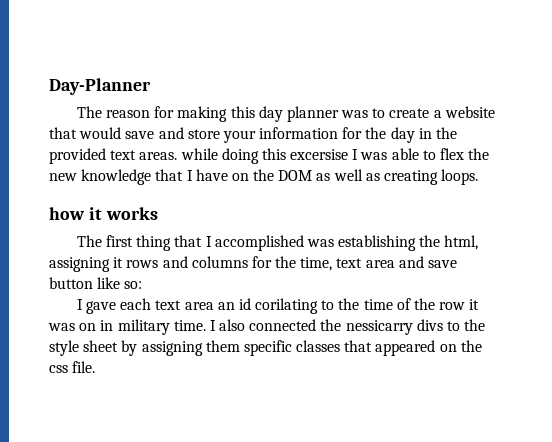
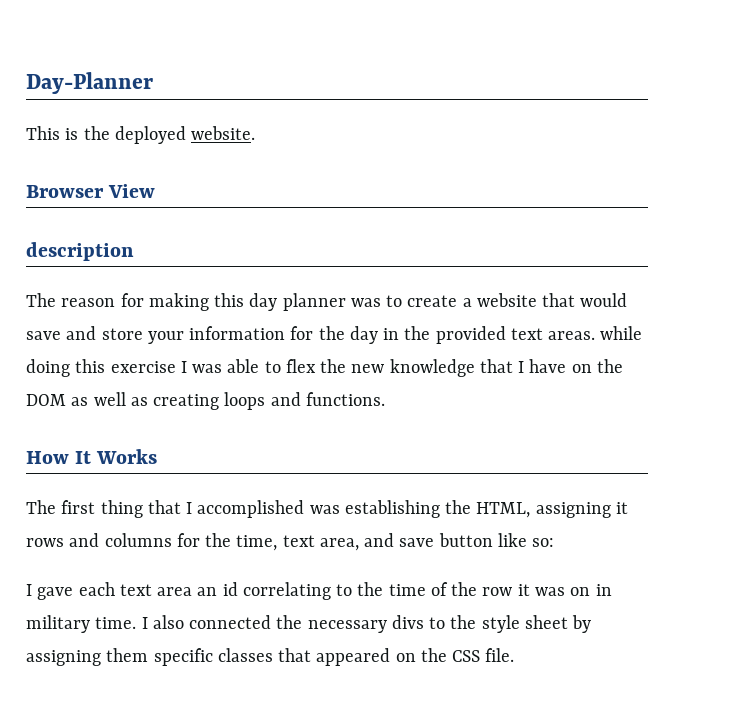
(151, 86) none -> [26,126,256,144] [26,184,156,198] [26,242,134,261] // This is the deployed website. // Browser View // description
[290,149,349,160] excersise -> [110,361,176,373] exercise
[441,169,479,185] [49,207,158,220] loops. // how it works -> [224,392,385,410] [26,449,158,464] loops and functions. // How It Works
[444,235,479,250] html, -> [476,502,531,518] HTML,
[365,260,395,268] area -> [319,538,359,551] area,
[255,298,319,314] corilating -> [242,582,331,600] correlating
[345,320,413,335] nessicarry -> [307,620,387,633] necessary
[49,365,68,373] css -> [452,650,481,662] CSS

